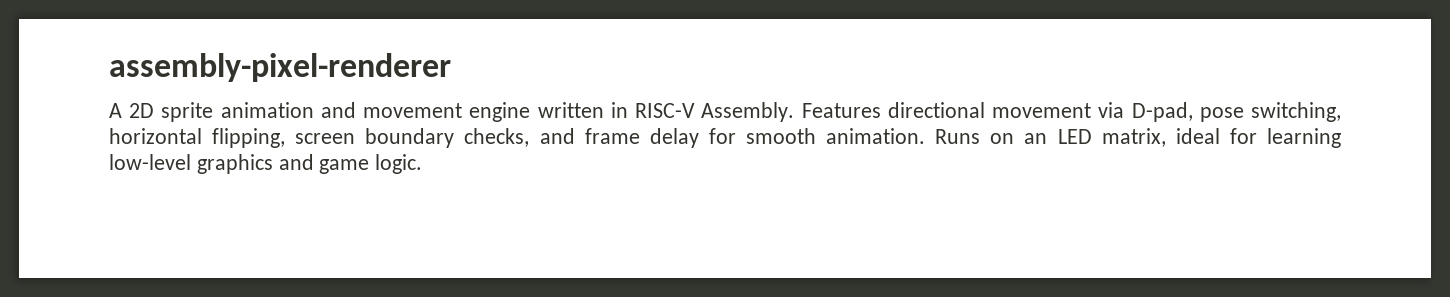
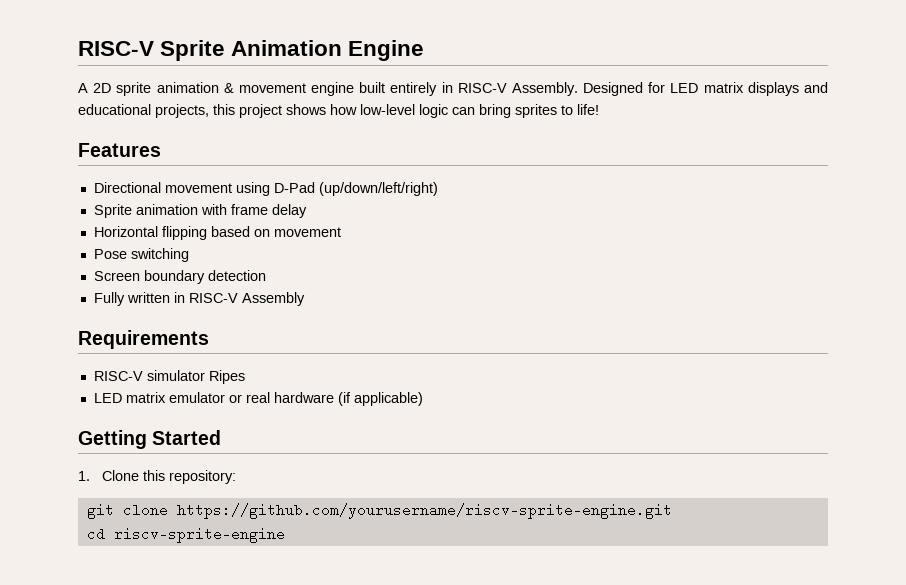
[109,53,451,82] assembly-pixel-renderer -> [78,40,425,61] RISC-V Sprite Animation Engine
[320,102,356,118] and -> [223,83,234,93] &
[537,102,1341,122] [109,128,1341,148] [109,154,423,174] written in RISC-V Assembly. Features directional movement via D-pad, pose switching, horizontal flipping, screen boundary checks, and frame delay for smooth animation. Runs on an LED matrix, ideal for learning low-level graphics and game logic. -> [359,82,828,96] [78,104,599,118] [78,143,161,157] [93,182,438,196] [93,204,307,218] [93,226,341,240] [93,248,189,262] [93,270,266,284] [93,292,305,306] [78,330,209,349] [93,370,245,384] [93,392,423,406] [78,430,222,449] [78,470,236,484] [86,503,672,519] [86,527,285,543] built entirely in RISC-V Assembly. Designed for LED matrix displays and educational projects, this project shows how low-level logic can bring sprites to life! // Features // Directional movement using D-Pad (up/down/left/right) // Sprite animation with frame delay // Horizontal flipping based on movement // Pose switching // Screen boundary detection // Fully written in RISC-V Assembly // Requirements // RISC-V simulator Ripes // LED matrix emulator or real hardware (if applicable) // Getting Started // 1. Clone this repository: // git clone https://github.com/yourusername/riscv-sprite-engine.git // cd riscv-sprite-engine

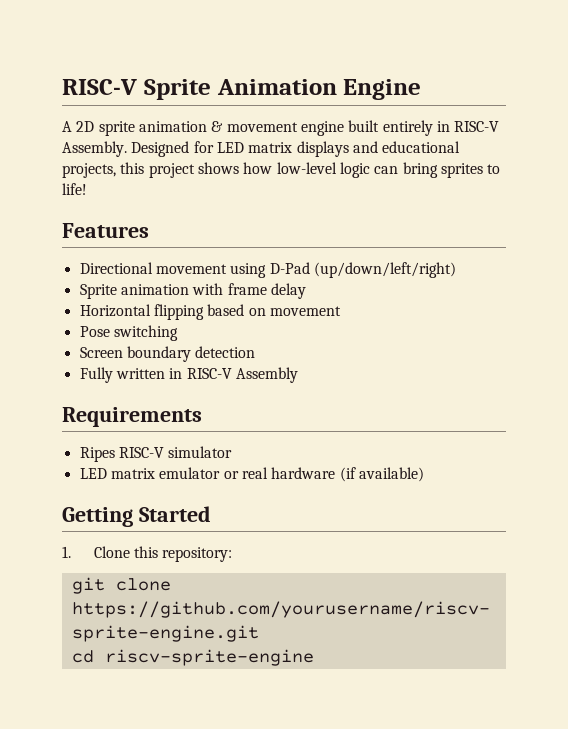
(209, 339) none -> [79,447,115,462] Ripes
[208,370,245,384] Ripes -> (233, 452) none
[353,392,423,406] applicable) -> [358,467,424,482] available)

